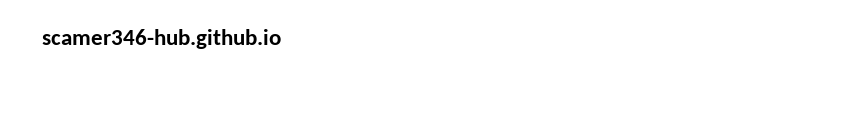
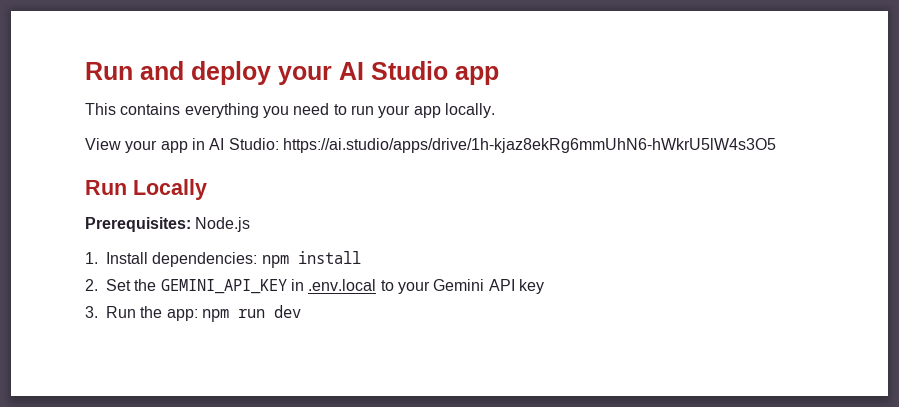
[42,29,281,49] scamer346-hub.github.io -> [85,61,499,85] [85,103,495,118] [85,138,776,153] [85,179,207,200] [85,217,251,232] [85,251,361,268] [85,279,544,294] [85,305,301,322] Run and deploy your AI Studio app // This contains everything you need to run your app locally. // View your app in AI Studio: https://ai.studio/apps/drive/1h-kjaz8ekRg6mmUhN6-hWkrU5lW4s3O5 // Run Locally // Prerequisites: Node.js // 1. Install dependencies: npm install // 2. Set the GEMINI_API_KEY in .env.local to your Gemini API key // 3. Run the app: npm run dev

